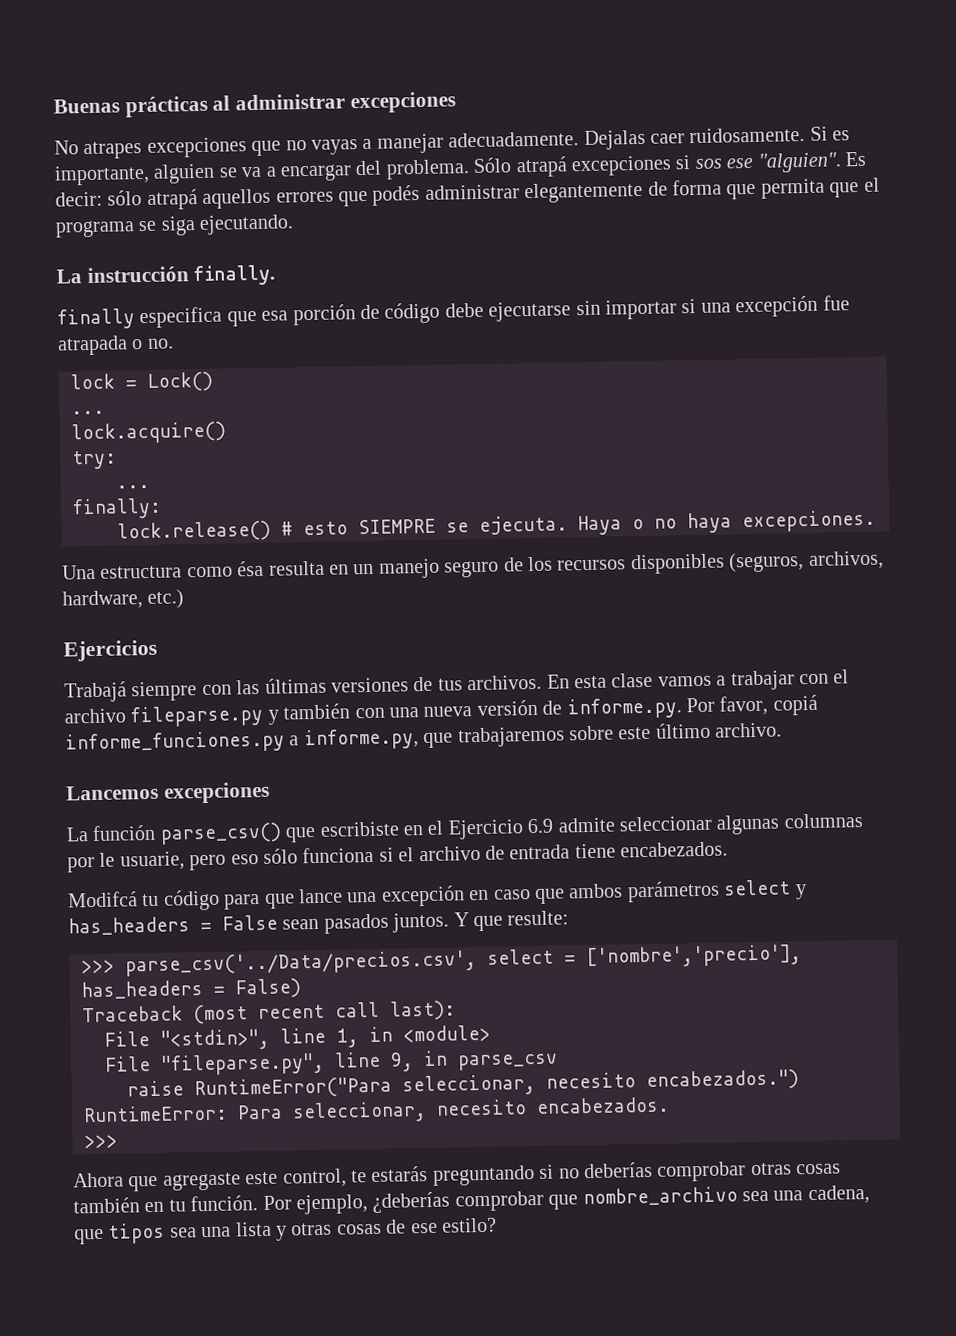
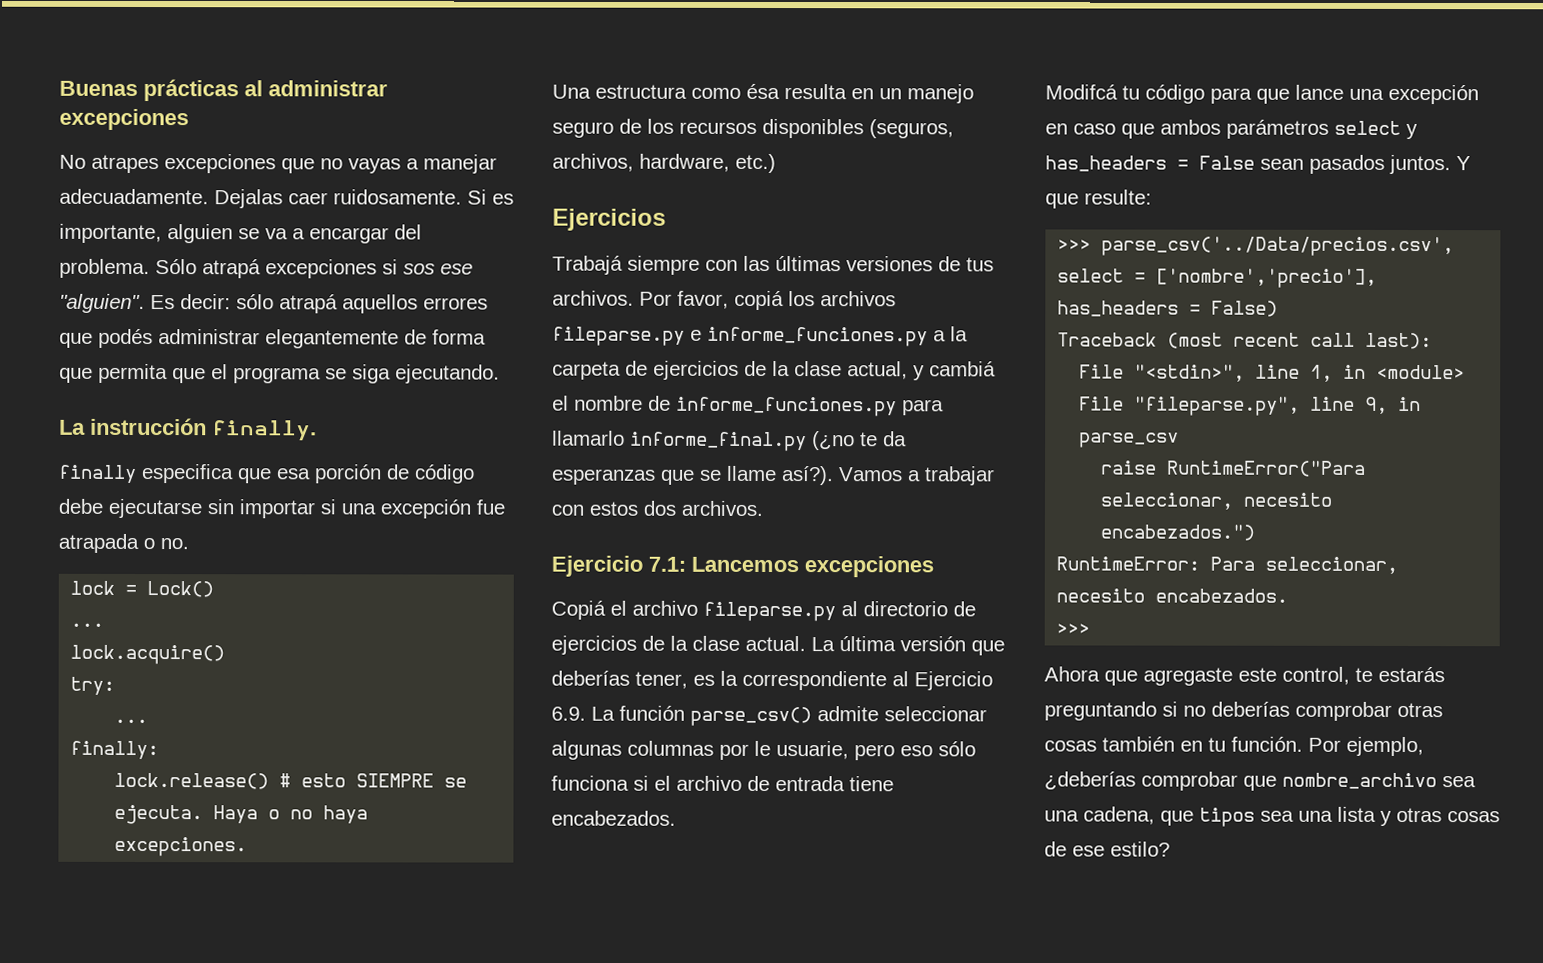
[546,669,850,691] [64,694,818,728] [65,722,783,755] [66,781,270,804] [66,818,555,845] En esta clase vamos a trabajar con el archivo fileparse.py y también con una nueva versión de informe.py. Por favor, copiá informe_funciones.py a informe.py, que trabajaremos sobre este último archivo. // Lancemos excepciones // La función parse_csv() que escribiste en el Ejercicio 6.9 -> [639,290,896,311] [552,326,968,347] [552,360,996,381] [552,395,944,417] [552,430,907,452] [551,465,995,486] [551,500,763,516] [551,555,934,578] [551,600,976,622] [551,635,1005,656] [551,670,993,691] [551,705,812,727] Por favor, copiá los archivos fileparse.py e informe_funciones.py a la carpeta de ejercicios de la clase actual, y cambiá el nombre de informe_funciones.py para llamarlo informe_final.py (¿no te da esperanzas que se llame así?). Vamos a trabajar con estos dos archivos. // Ejercicio 7.1: Lancemos excepciones // Copiá el archivo fileparse.py al directorio de ejercicios de la clase actual. La última versión que deberías tener, es la correspondiente al Ejercicio 6.9. La función parse_csv()

